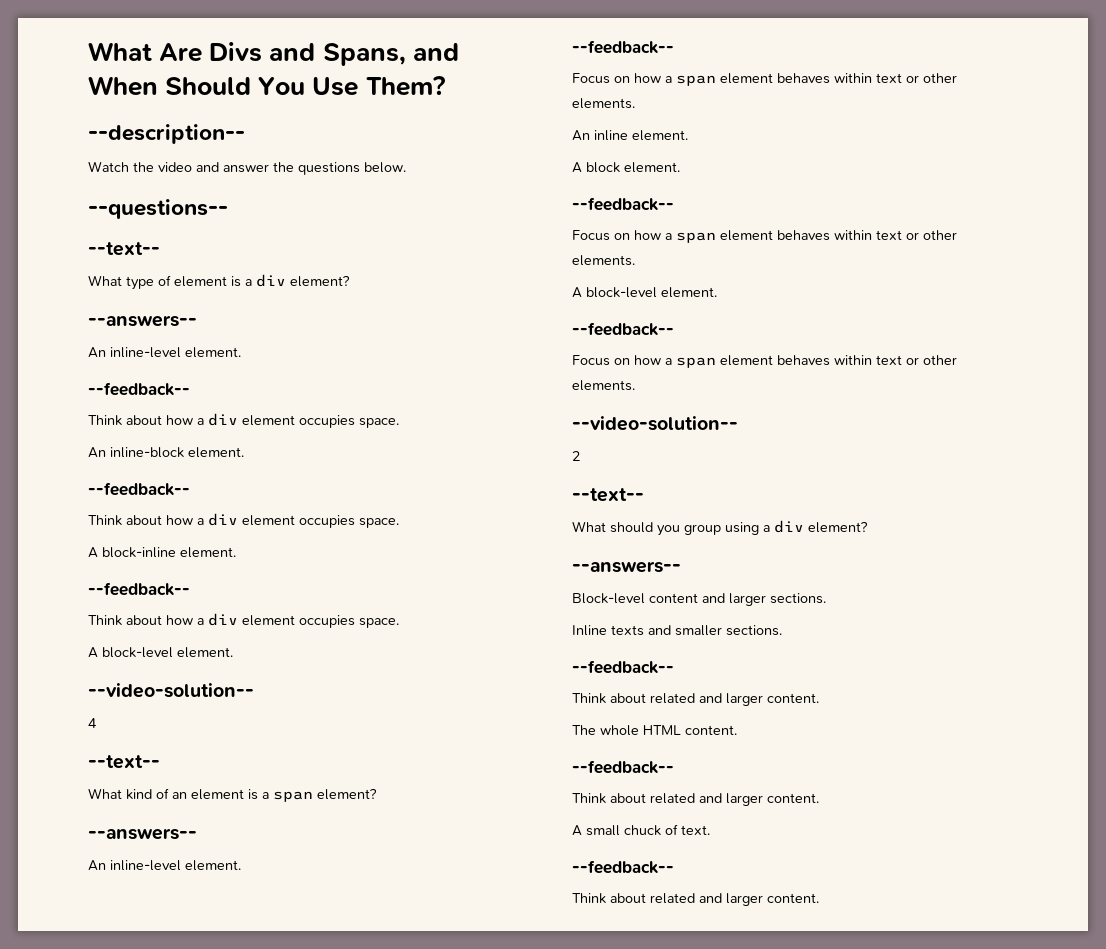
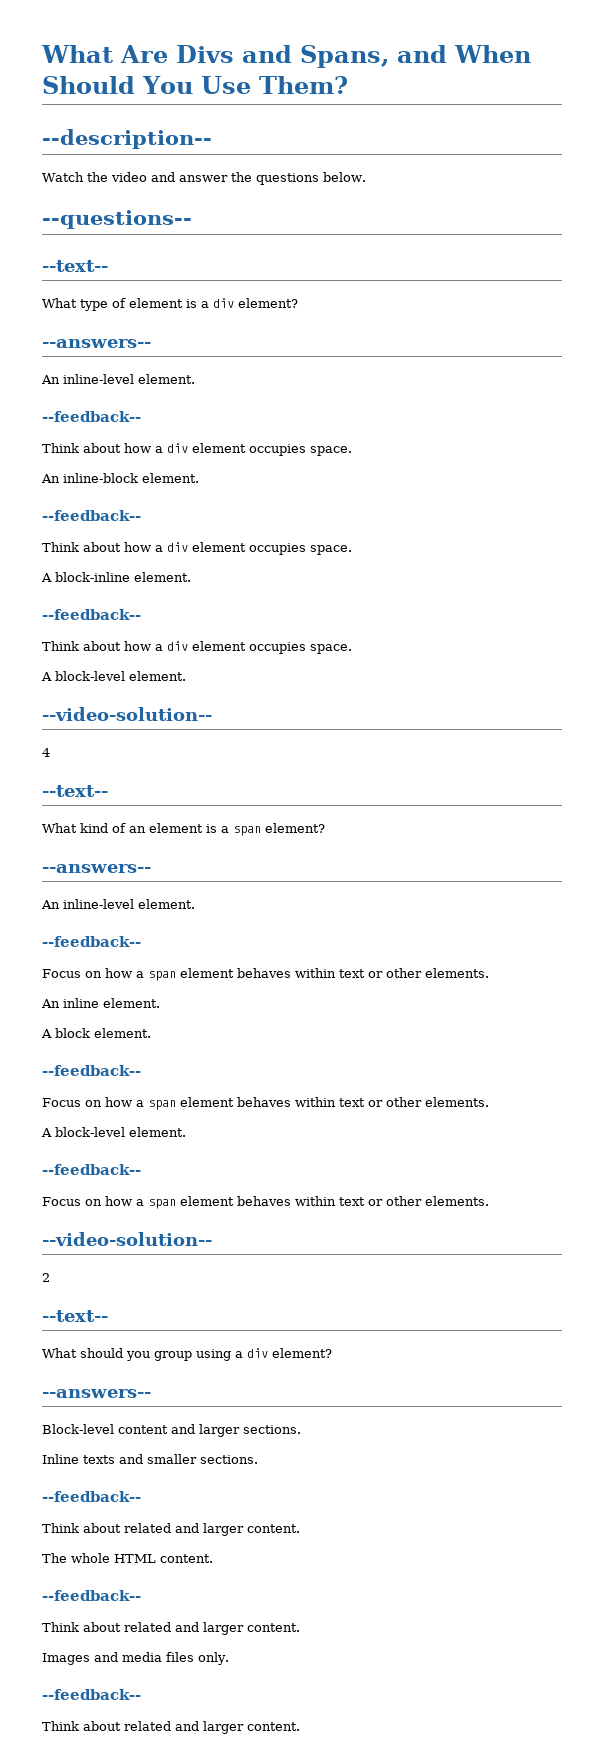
[572,824,710,836] A small chuck of text. -> [42,1652,229,1665] Images and media files only.

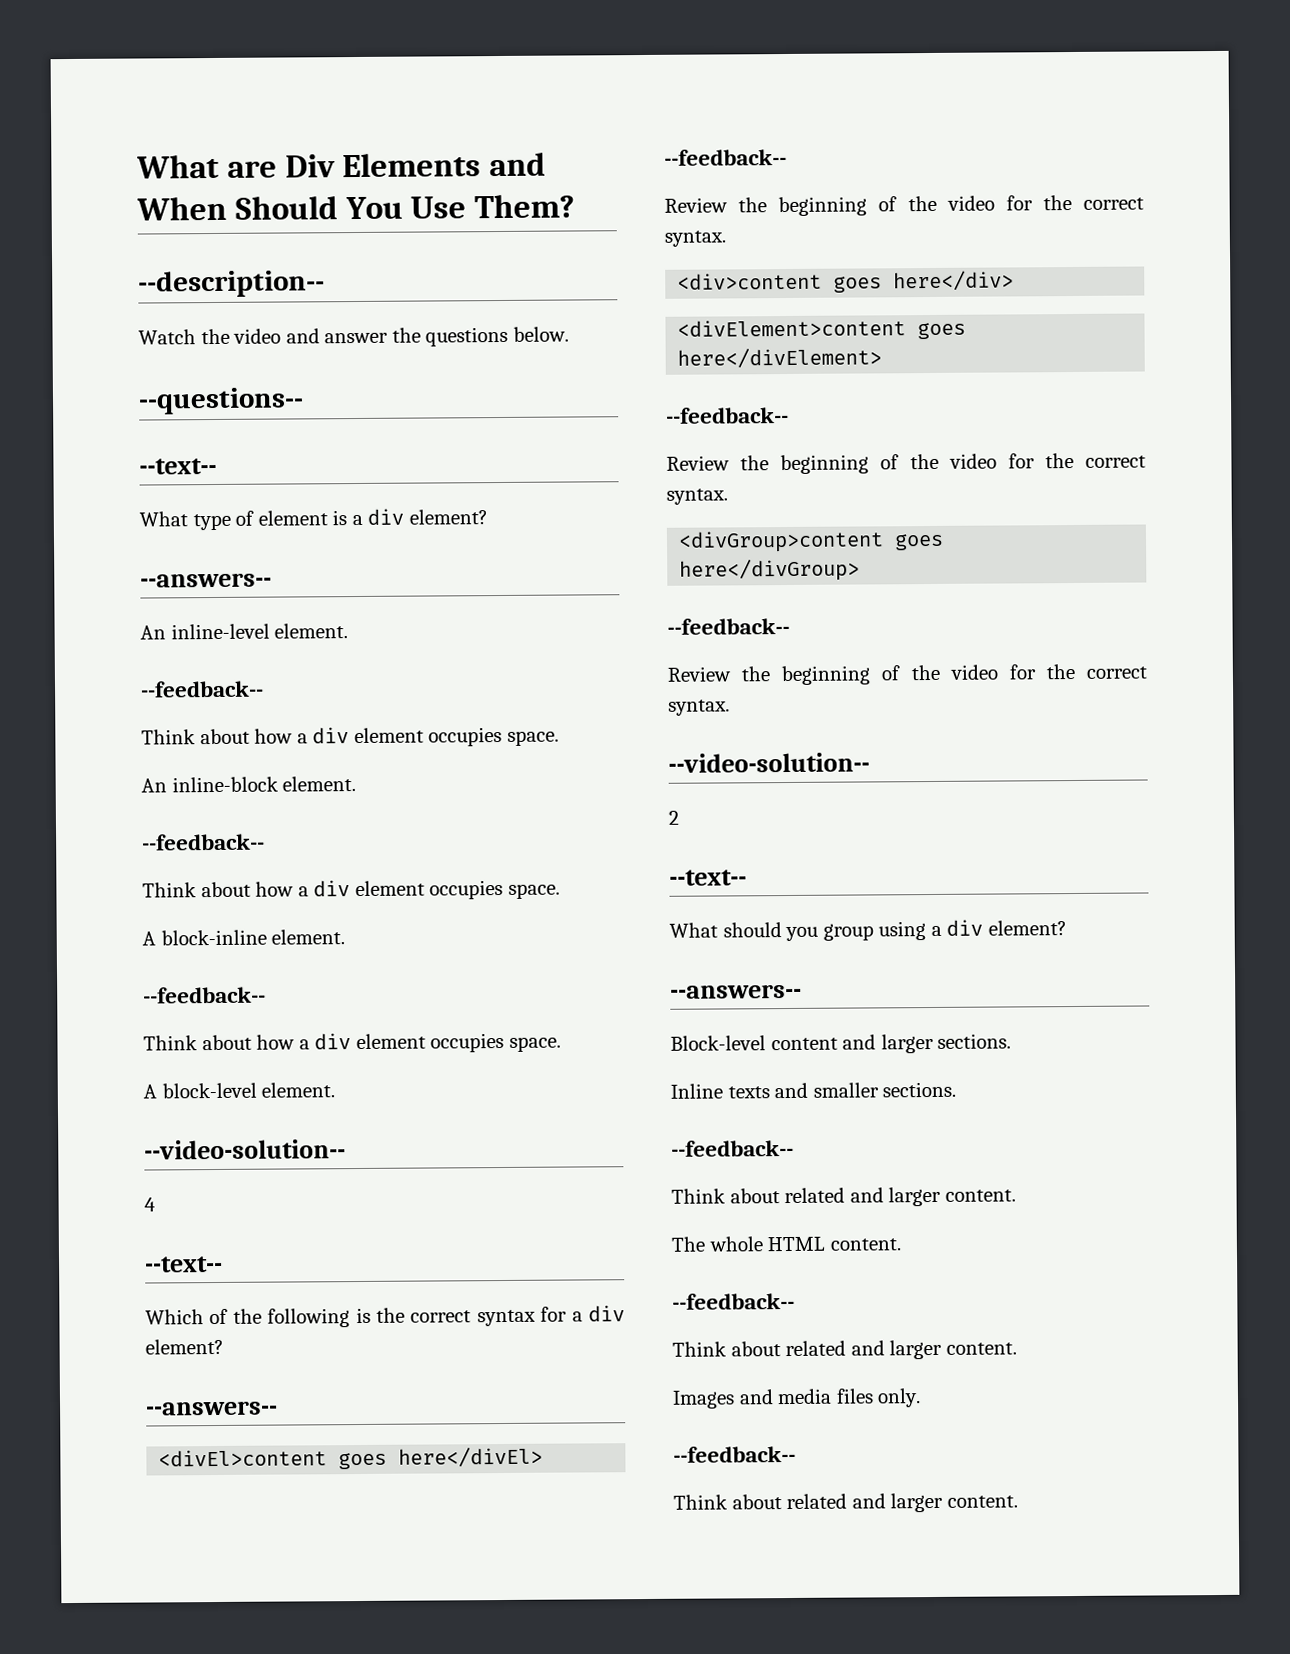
[41,45,389,68] What Are Divs and Spans, -> [136,153,482,179] What are Div Elements
[42,823,325,836] [42,864,151,873] [41,899,195,909] [42,936,141,947] [42,968,489,981] [41,998,160,1008] [41,1028,151,1038] [42,1065,141,1076] [42,1097,489,1110] [41,1127,186,1137] [42,1164,141,1175] [42,1196,489,1209] What kind of an element is a span element? // --answers-- // An inline-level element. // --feedback-- // Focus on how a span element behaves within text or other elements. // An inline element. // A block element. // --feedback-- // Focus on how a span element behaves within text or other elements. // A block-level element. // --feedback-- // Focus on how a span element behaves within text or other elements. -> [145,1305,625,1328] [145,1338,224,1355] [145,1400,278,1416] [158,1446,544,1470] [664,148,787,166] [664,195,1144,217] [664,230,726,247] [677,270,1015,293] [677,319,967,340] [677,347,883,369] [666,406,789,424] [666,453,1146,475] [666,488,728,505] [678,530,945,553] [679,558,861,582] [667,617,790,635] [667,663,1147,686] [668,699,730,716] Which of the following is the correct syntax for a div element? // --answers-- // <divEl>content goes here</divEl> // --feedback-- // Review the beginning of the video for the correct syntax. // <div>content goes here</div> // <divElement>content goes here</divElement> // --feedback-- // Review the beginning of the video for the correct syntax. // <divGroup>content goes here</divGroup> // --feedback-- // Review the beginning of the video for the correct syntax.

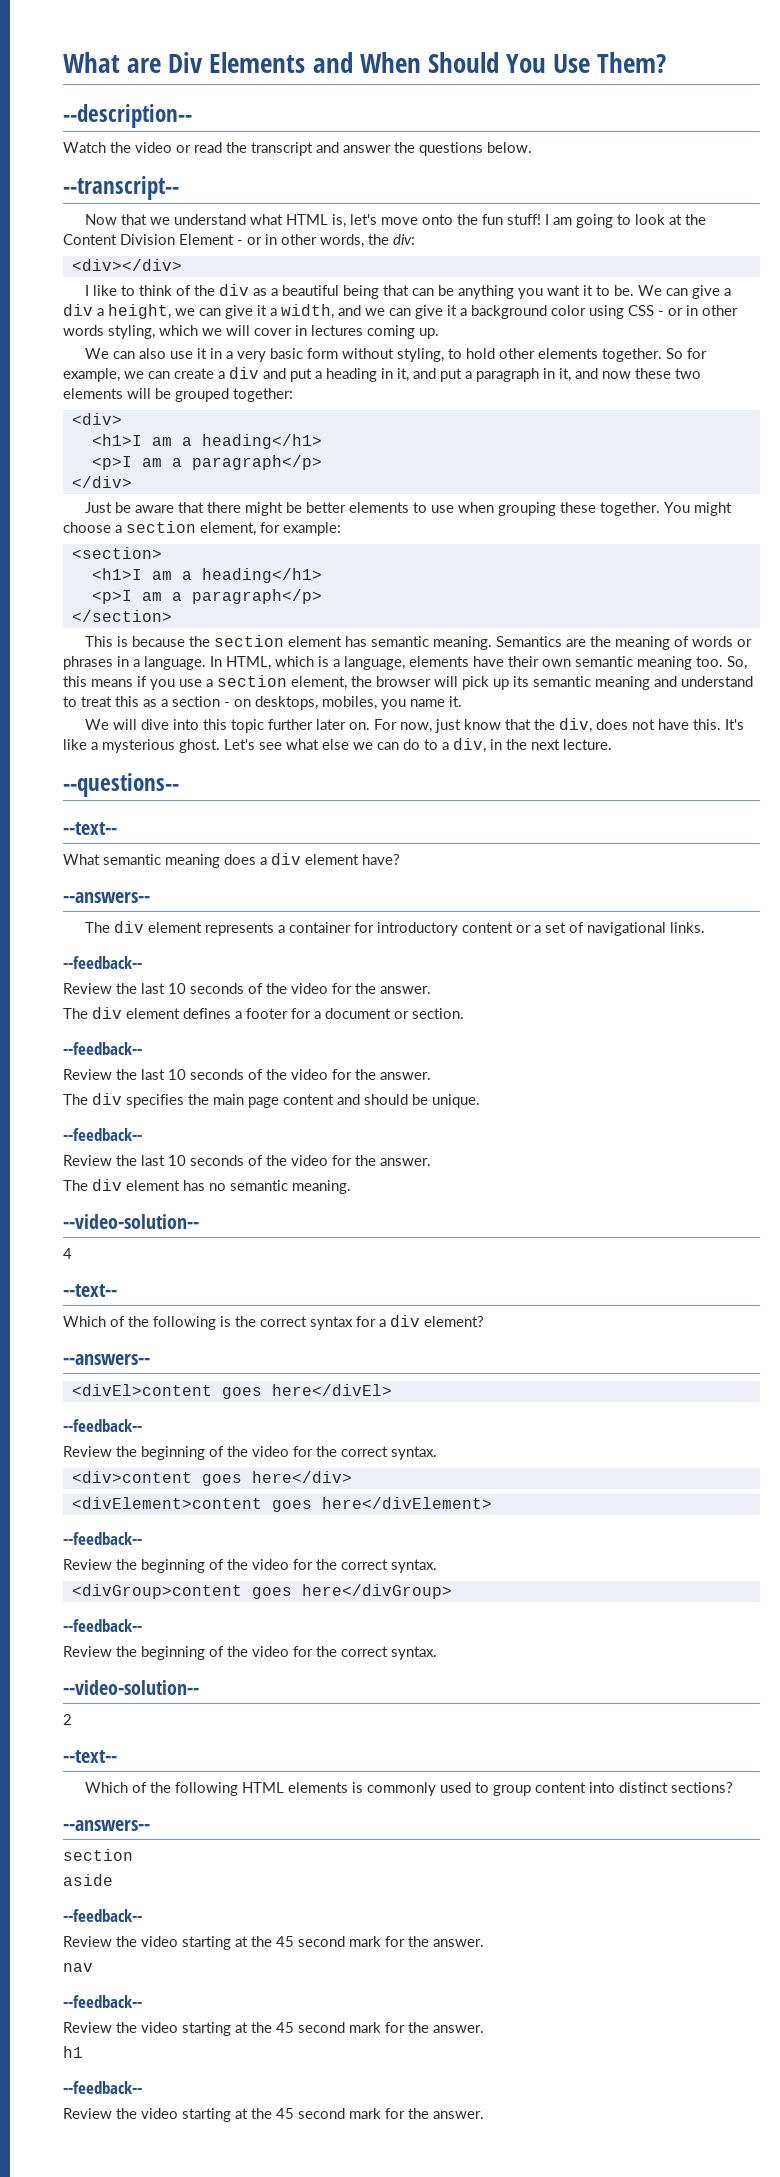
(282, 336) none -> [176,142,313,156] or read the transcript
[138,387,304,415] [139,457,217,475] [139,508,488,531] [140,572,272,588] [140,623,349,640] [140,680,264,698] [141,726,559,747] [141,776,357,793] [142,833,265,851] [142,879,560,900] [142,929,346,946] [143,986,266,1004] [143,1032,561,1053] [143,1082,336,1099] --questions-- // --text-- // What type of element is a div element? // --answers-- // An inline-level element. // --feedback-- // Think about how a div element occupies space. // An inline-block element. // --feedback-- // Think about how a div element occupies space. // A block-inline element. // --feedback-- // Think about how a div element occupies space. // A block-level element. -> [63,176,179,200] [85,214,707,228] [63,234,415,248] [71,259,182,271] [85,284,732,299] [63,304,738,319] [63,325,439,339] [85,348,708,362] [63,367,701,382] [63,388,293,402] [71,413,122,425] [91,434,322,449] [91,455,322,470] [71,476,132,488] [85,502,733,516] [63,521,341,536] [71,547,162,559] [91,568,322,583] [91,589,322,604] [71,610,172,622] [85,635,753,650] [63,656,747,670] [63,675,753,690] [63,696,462,710] [85,718,745,733] [63,738,612,753] [63,773,179,797] [63,822,117,835] [63,853,400,868] [63,892,150,903] [85,921,706,936] [63,956,142,969] [63,983,431,994] [63,1007,464,1019] [63,1042,142,1055] [63,1069,431,1080] [63,1093,480,1108] [63,1128,142,1141] [63,1155,431,1166] [63,1179,351,1194] --transcript-- // Now that we understand what HTML is, let's move onto the fun stuff! I am going to look at the Content Division Element - or in other words, the div: // <div></div> // I like to think of the div as a beautiful being that can be anything you want it to be. We can give a div a height, we can give it a width, and we can give it a background color using CSS - or in other words styling, which we will cover in lectures coming up. // We can also use it in a very basic form without styling, to hold other elements together. So for example, we can create a div and put a heading in it, and put a paragraph in it, and now these two elements will be grouped together: // <div> // <h1>I am a heading</h1> // <p>I am a paragraph</p> // </div> // Just be aware that there might be better elements to use when grouping these together. You might choose a section element, for example: // <section> // <h1>I am a heading</h1> // <p>I am a paragraph</p> // </section> // This is because the section element has semantic meaning. Semantics are the meaning of words or phrases in a language. In HTML, which is a language, elements have their own semantic meaning too. So, this means if you use a section element, the browser will pick up its semantic meaning and understand to treat this as a section - on desktops, mobiles, you name it. // We will dive into this topic further later on. For now, just know that the div, does not have this. It's like a mysterious ghost. Let's see what else we can do to a div, in the next lecture. // --questions-- // --text-- // What semantic meaning does a div element have? // --answers-- // The div element represents a container for introductory content or a set of navigational links. // --feedback-- // Review the last 10 seconds of the video for the answer. // The div element defines a footer for a document or section. // --feedback-- // Review the last 10 seconds of the video for the answer. // The div specifies the main page content and should be unique. // --feedback-- // Review the last 10 seconds of the video for the answer. // The div element has no semantic meaning.
[669,919,1067,942] [670,983,802,999] [670,1033,1012,1054] [670,1081,957,1099] [671,1139,794,1157] [671,1186,1016,1207] [671,1236,901,1252] [672,1292,795,1310] [672,1339,1017,1360] [672,1388,922,1409] [673,1445,796,1463] [673,1492,1018,1513] What should you group using a div element? // --answers-- // Block-level content and larger sections. // Inline texts and smaller sections. // --feedback-- // Think about related and larger content. // The whole HTML content. // --feedback-- // Think about related and larger content. // Images and media files only. // --feedback-- // Think about related and larger content. -> [85,1782,734,1796] [63,1820,150,1831] [63,1849,133,1861] [63,1874,113,1886] [63,1909,142,1922] [63,1936,484,1950] [63,1963,93,1972] [63,1995,142,2008] [63,2022,484,2036] [63,2046,83,2058] [63,2081,142,2094] [63,2108,484,2122] Which of the following HTML elements is commonly used to group content into distinct sections? // --answers-- // section // aside // --feedback-- // Review the video starting at the 45 second mark for the answer. // nav // --feedback-- // Review the video starting at the 45 second mark for the answer. // h1 // --feedback-- // Review the video starting at the 45 second mark for the answer.

